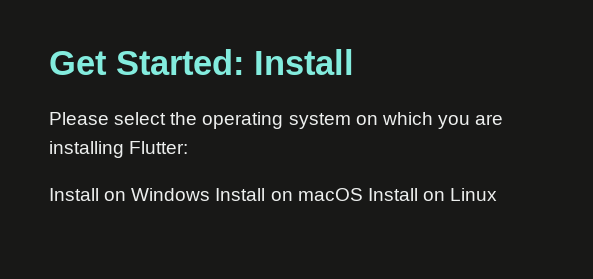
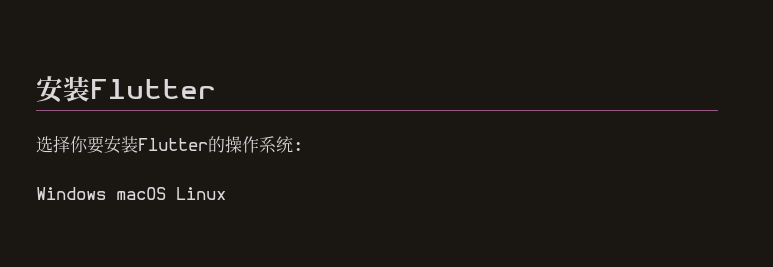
[49,49,354,75] [49,112,504,129] [49,141,189,158] [49,188,445,201] Get Started: Install // Please select the operating system on which you are installing Flutter: // Install on Windows Install on macOS Install on -> [36,76,216,103] [36,135,303,154] [36,187,166,200] 安装Flutter // 选择你要安装Flutter的操作系统: // Windows macOS

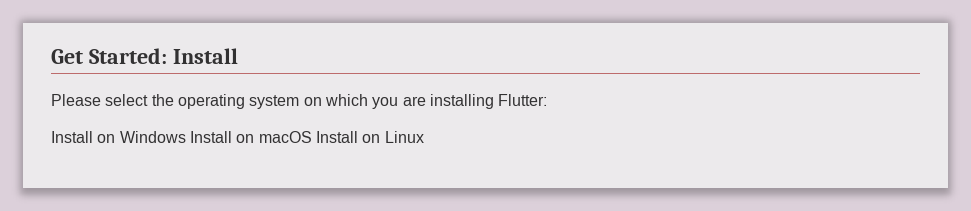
[36,76,216,103] [36,135,303,154] [36,187,166,200] 安装Flutter // 选择你要安装Flutter的操作系统: // Windows macOS -> [51,48,238,64] [51,94,548,109] [51,131,381,143] Get Started: Install // Please select the operating system on which you are installing Flutter: // Install on Windows Install on macOS Install on

